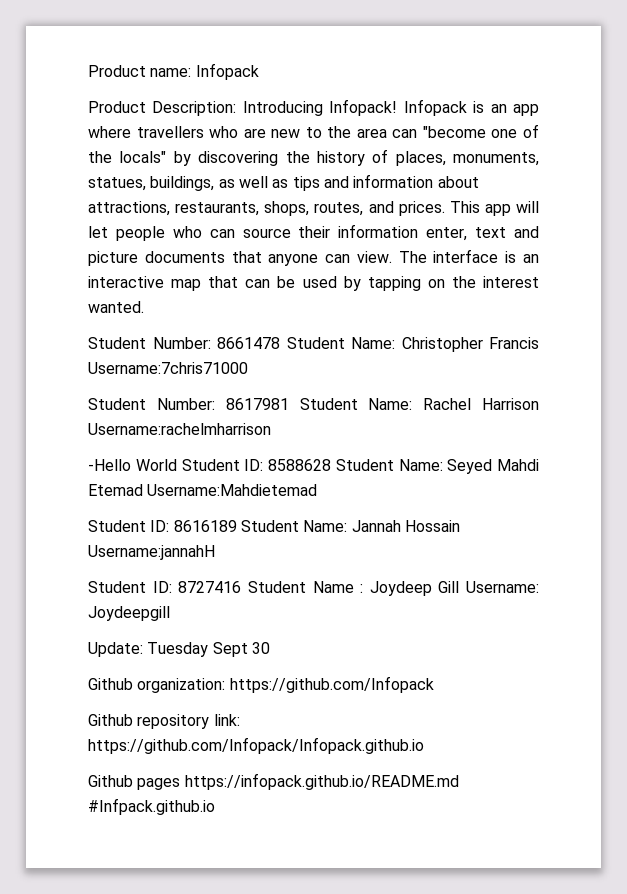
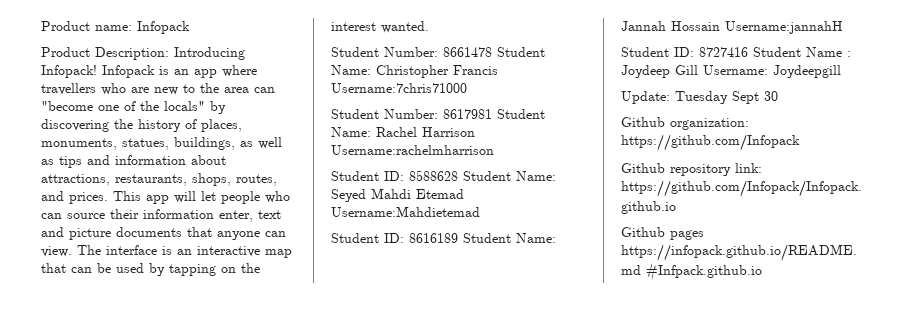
[88,459,177,471] -Hello World -> (494, 150) none

